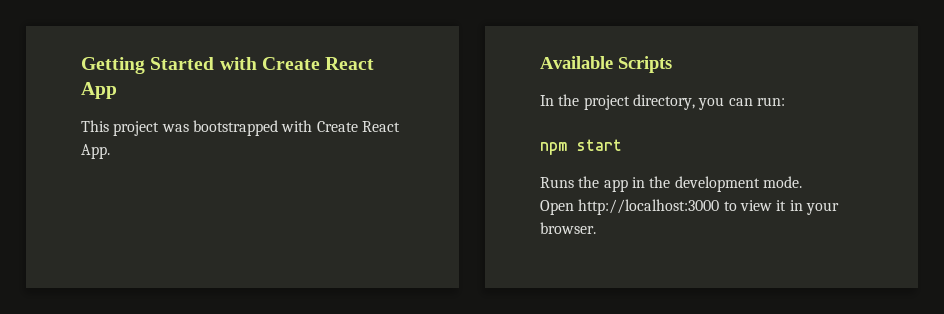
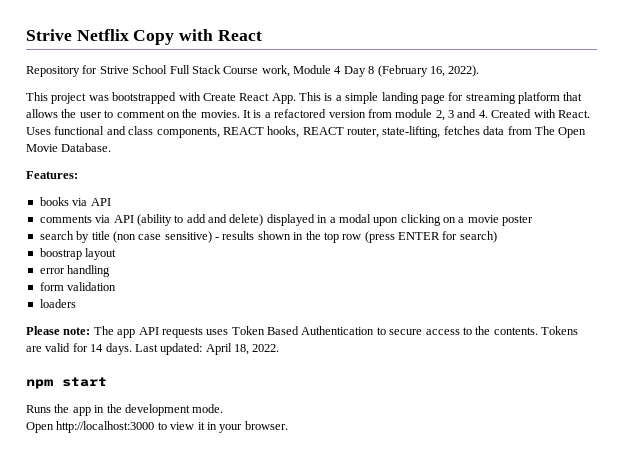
[81,57,375,74] [81,82,117,99] Getting Started with Create React App -> [26,29,262,45] [26,65,480,77] Strive Netflix Copy with React // Repository for Strive School Full Stack Course work, Module 4 Day 8 (February 16, 2022).
[540,56,672,73] [540,94,785,110] // Available Scripts // In the project directory, you can run: -> [299,92,583,104] [26,109,590,121] [26,126,587,138] [26,143,112,152] [26,171,78,179] [39,197,111,206] [39,214,534,226] [39,231,497,243] [39,248,117,260] [39,265,111,277] [39,282,117,291] [39,299,76,308] [26,326,578,338] [26,343,280,355] This is a simple landing page for streaming platform that allows the user to comment on the movies. It is a refactored version from module 2, 3 and 4. Created with React. Uses functional and class components, REACT hooks, REACT router, state-lifting, fetches data from The Open Movie Database. // Features: // books via API // comments via API (ability to add and delete) displayed in a modal upon clicking on a movie poster // search by title (non case sensitive) - results shown in the top row (press ENTER for search) // boostrap layout // error handling // form validation // loaders // Please note: The app API requests uses Token Based Authentication to secure access to the contents. Tokens are valid for 14 days. Last updated: April 18, 2022.

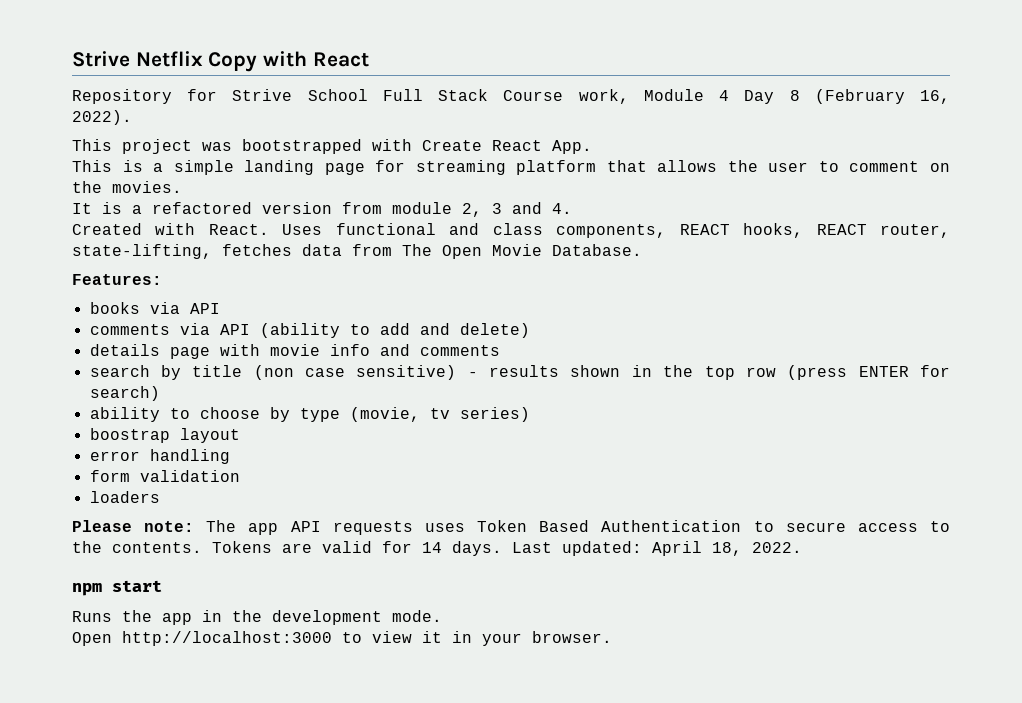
(296, 98) none -> (592, 147) //
(240, 114) none -> (182, 187) //
(488, 114) none -> (572, 208) //
[266,214,534,226] displayed in a modal upon clicking on a movie poster -> [89,344,500,359] // details page with movie info and comments
(497, 237) none -> [89,407,530,422] // ability to choose by type (movie, tv series)

